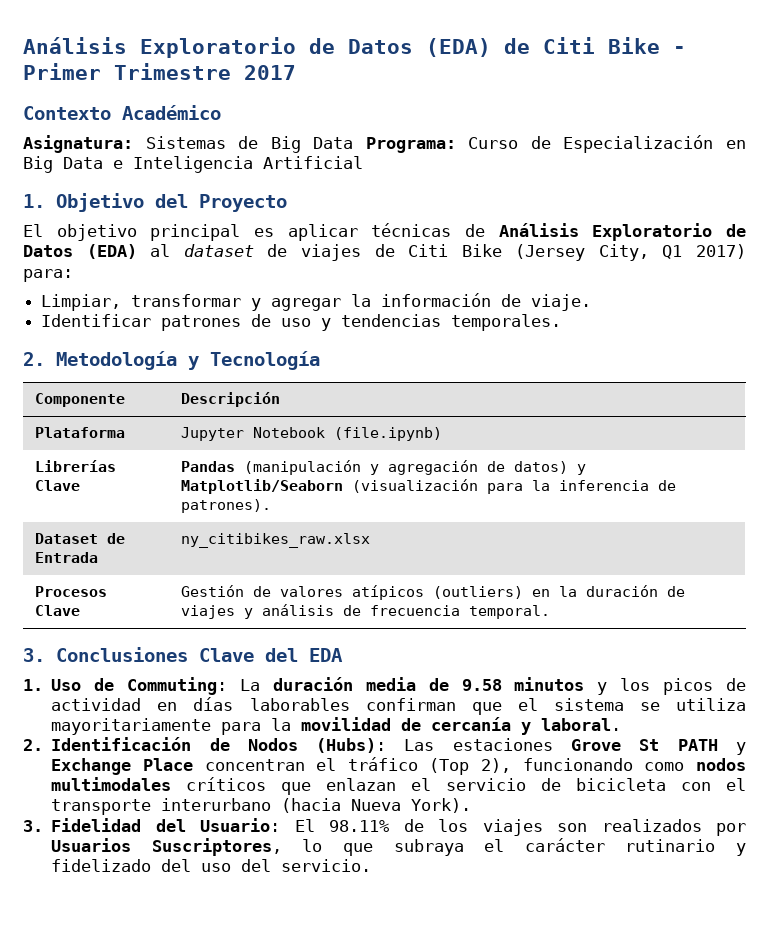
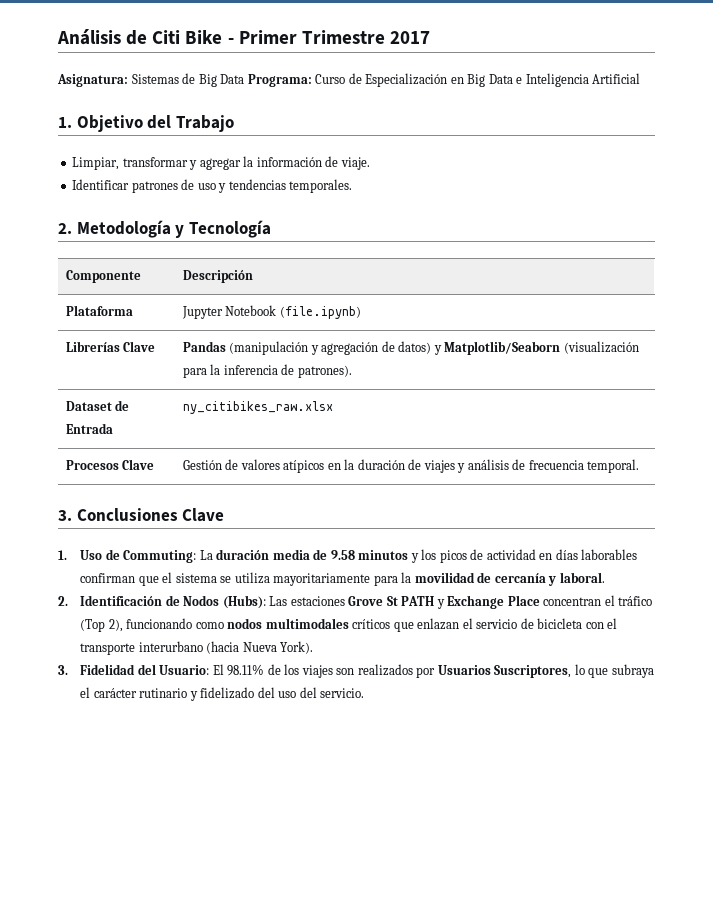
[23,37,491,58] Análisis Exploratorio de Datos (EDA) -> [57,29,121,45] Análisis
[23,105,221,120] // Contexto Académico -> (430, 37) none
[199,194,287,212] [23,223,746,241] [23,244,747,261] [23,269,73,282] Proyecto // El objetivo principal es aplicar técnicas de Análisis Exploratorio de Datos (EDA) al dataset de viajes de Citi Bike (Jersey City, Q1 2017) para: -> [175,115,234,132] Trabajo
[433,586,524,599] (outliers) -> (325, 466) none
[265,648,343,662] del EDA -> (225, 515) none

